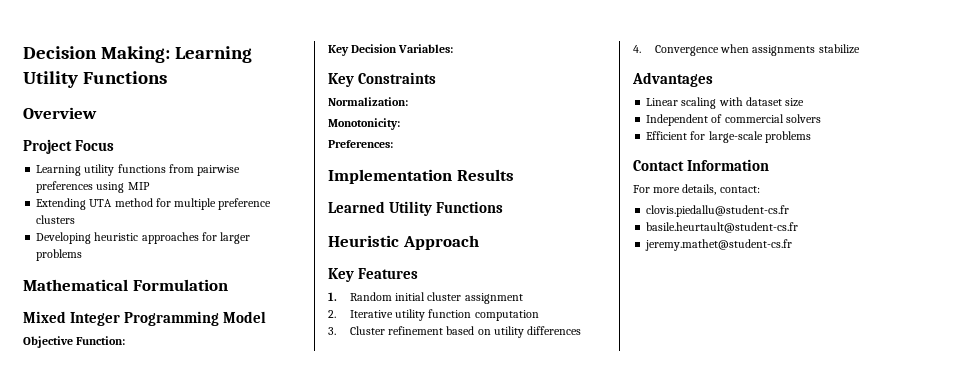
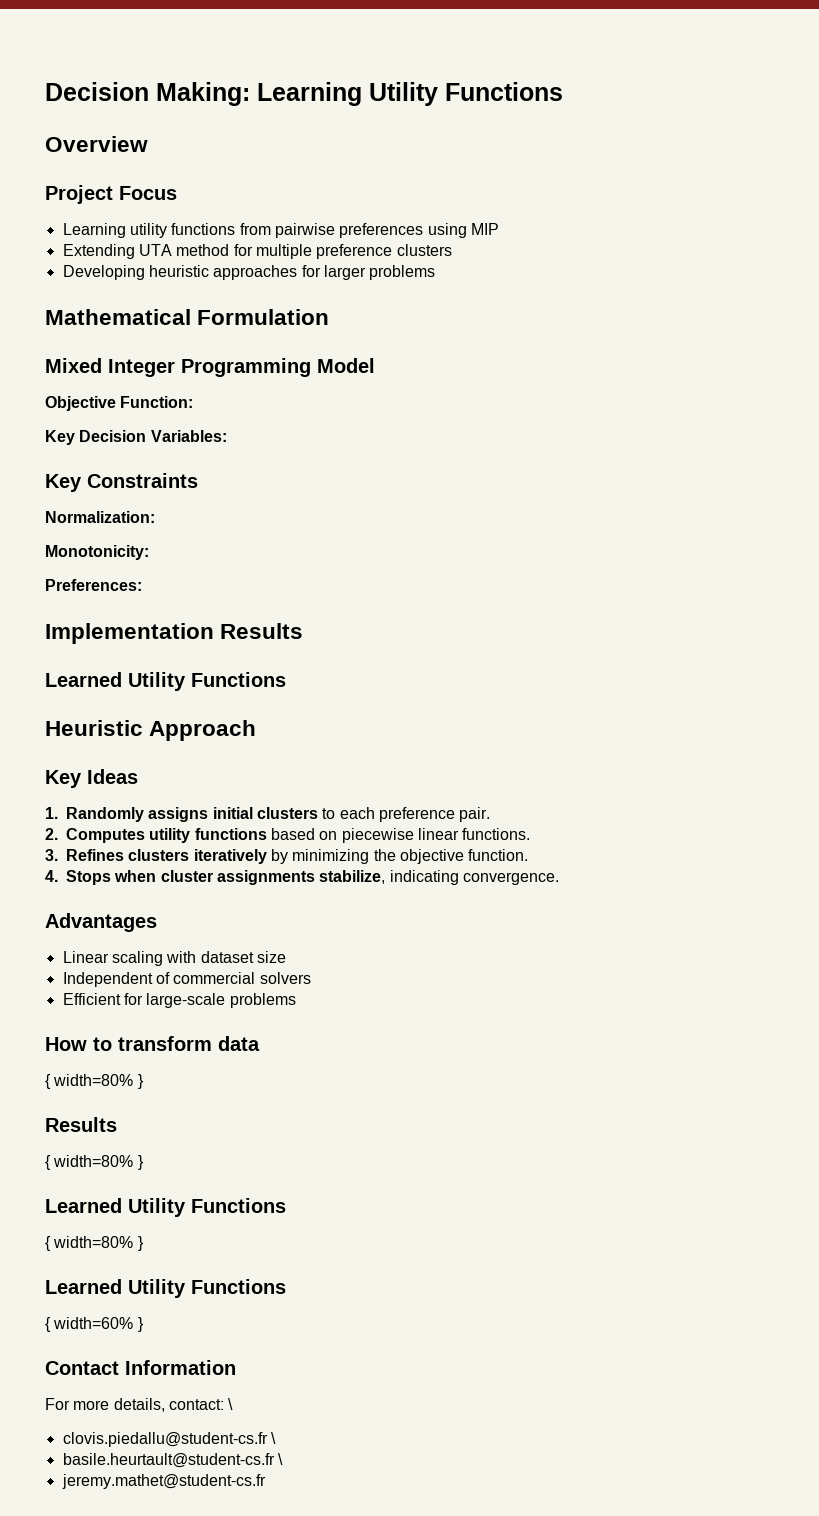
[358,268,419,279] Features -> [87,769,138,784] Ideas
[349,292,523,304] [328,309,539,321] [328,326,582,338] [633,44,860,56] Random initial cluster assignment // 2. Iterative utility function computation // 3. Cluster refinement based on utility differences // 4. Convergence when assignments stabilize -> [66,807,491,822] [45,828,531,843] [45,849,529,864] [45,870,559,885] Randomly assigns initial clusters to each preference pair. // 2. Computes utility functions based on piecewise linear functions. // 3. Refines clusters iteratively by minimizing the objective function. // 4. Stops when cluster assignments stabilize, indicating convergence.
(811, 137) none -> [45,1036,260,1051] [45,1074,144,1089] [45,1117,117,1132] [45,1155,144,1170] [45,1198,286,1217] [45,1236,144,1251] [45,1279,286,1298] [45,1317,144,1332] // How to transform data // { width=80% } // Results // { width=80% } // Learned Utility Functions // { width=80% } // Learned Utility Functions // { width=60% }
(760, 189) none -> [228,1398,234,1410] \
(790, 211) none -> [270,1432,276,1444] \
(799, 227) none -> [277,1453,283,1465] \

